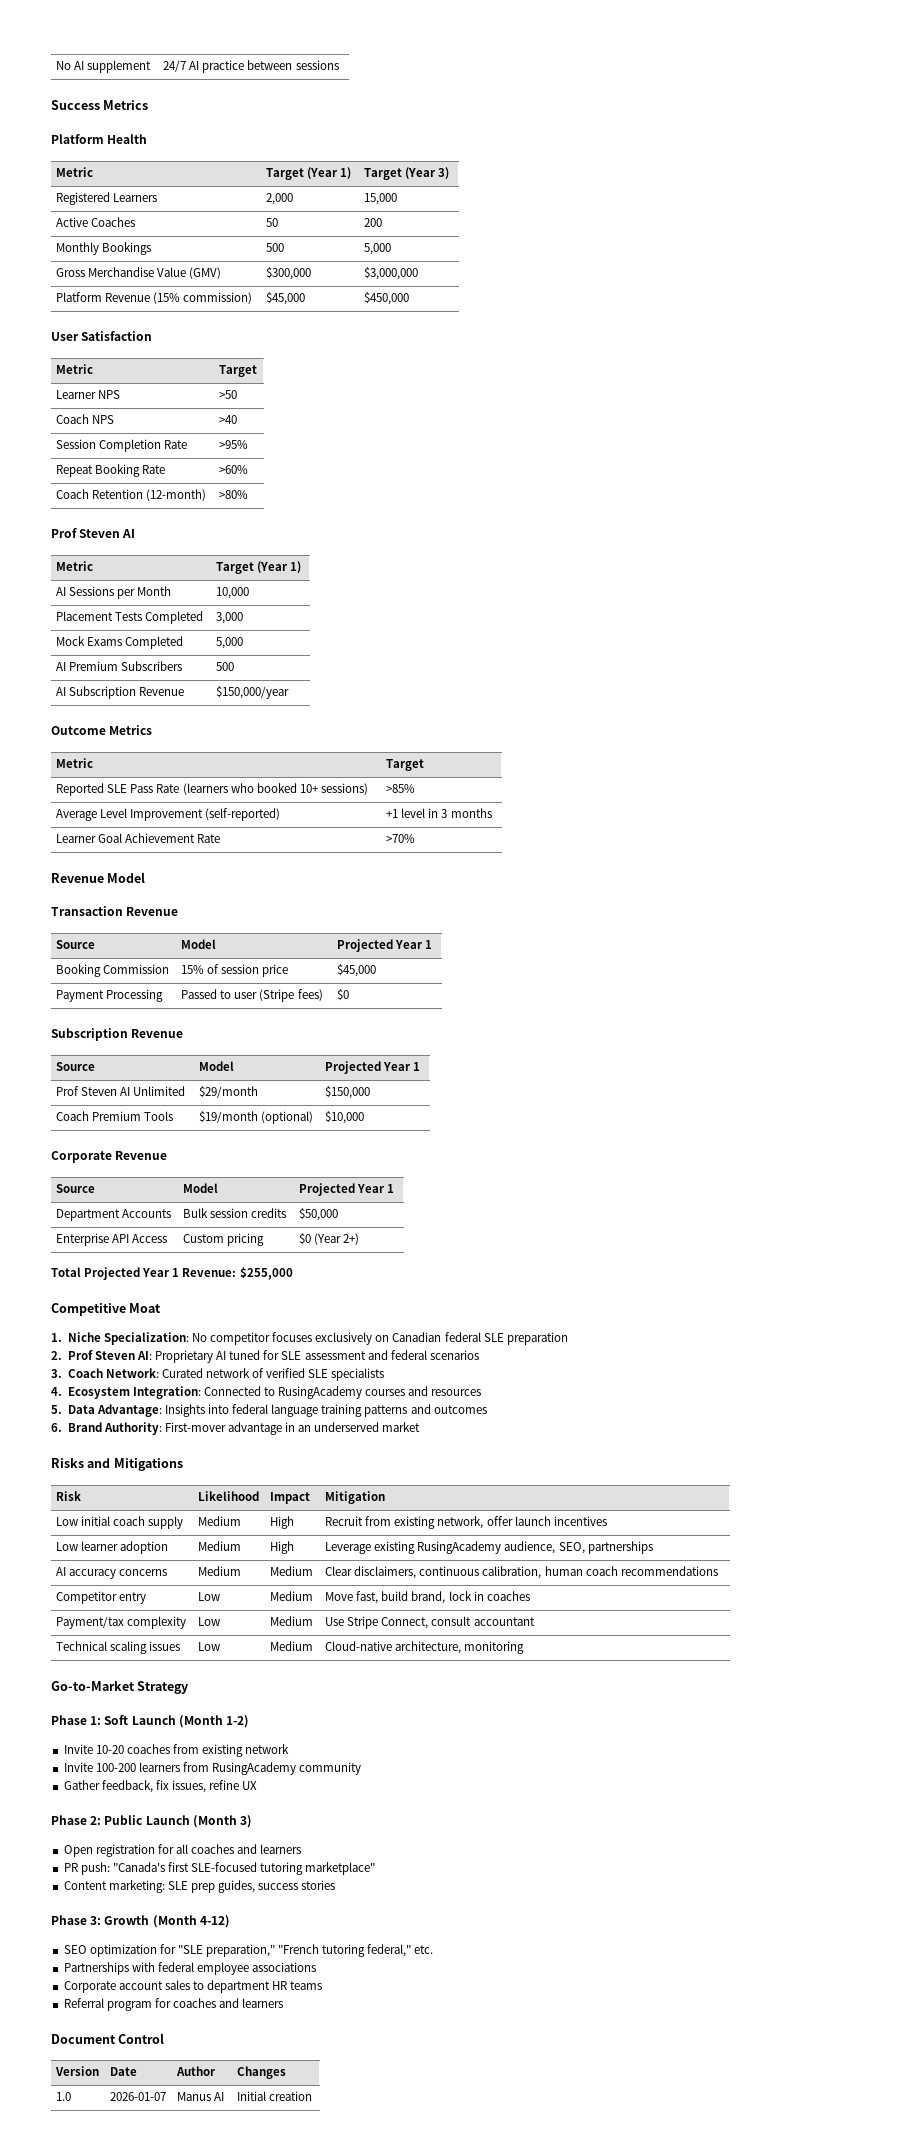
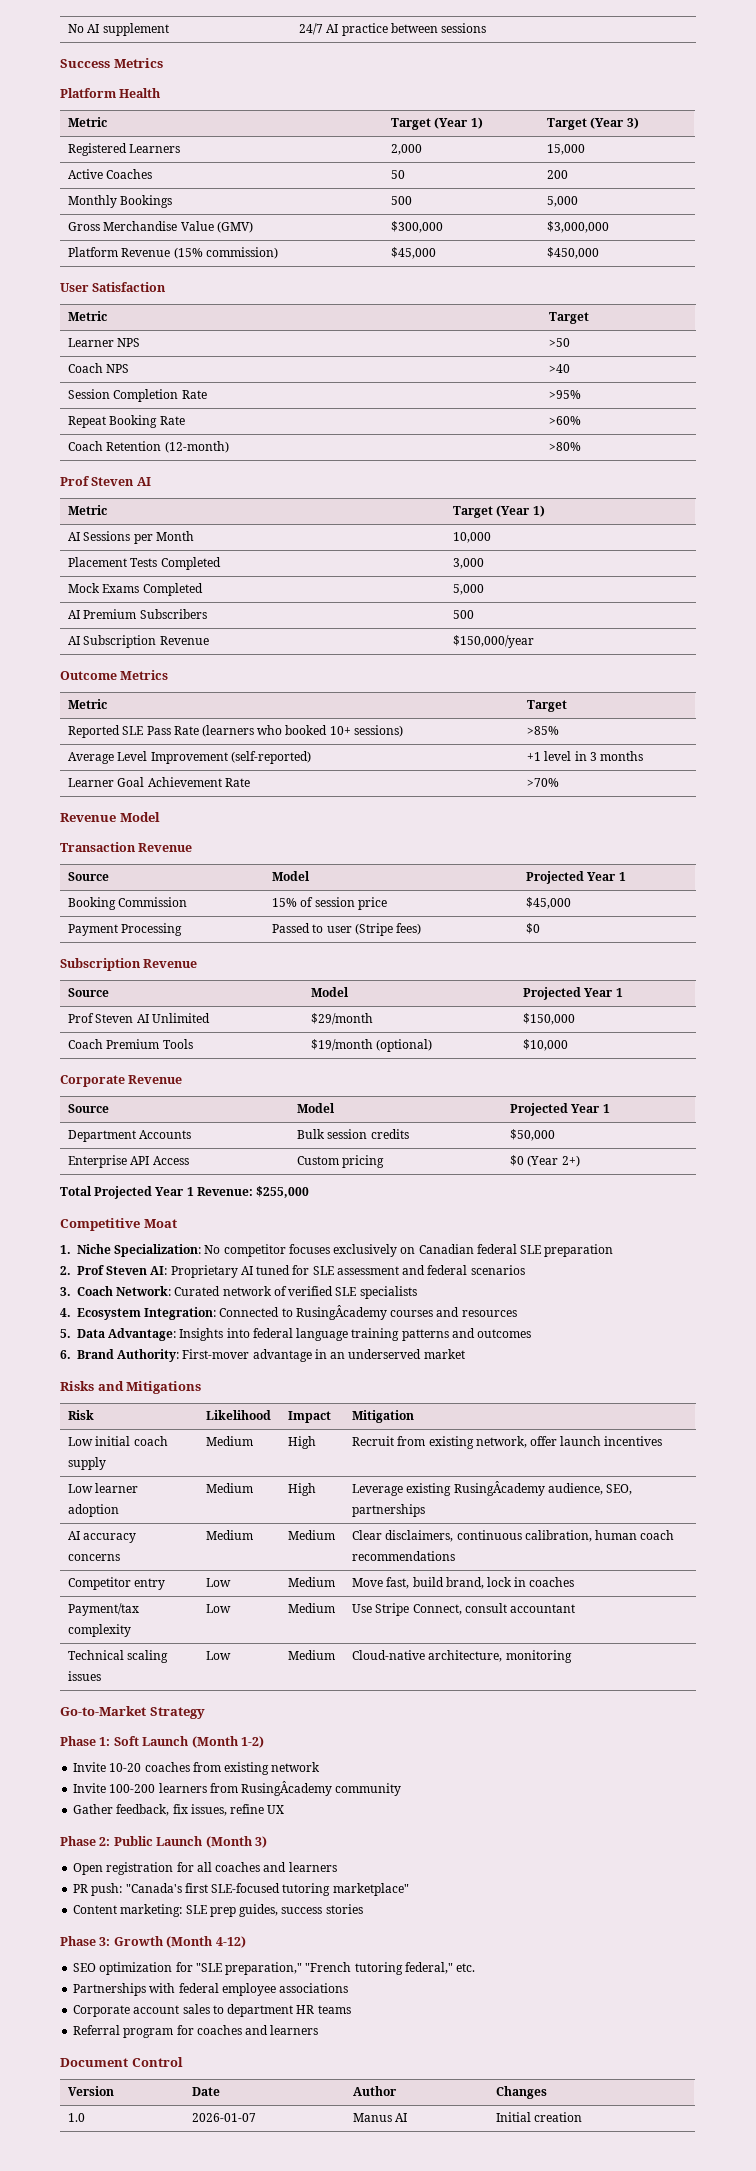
[278,1386,363,1399] RusingAcademy -> [295,1305,387,1320] RusingÂcademy
[417,1541,502,1554] RusingAcademy -> [453,1481,545,1496] RusingÂcademy
[212,1762,297,1775] RusingAcademy -> [241,1781,333,1796] RusingÂcademy

